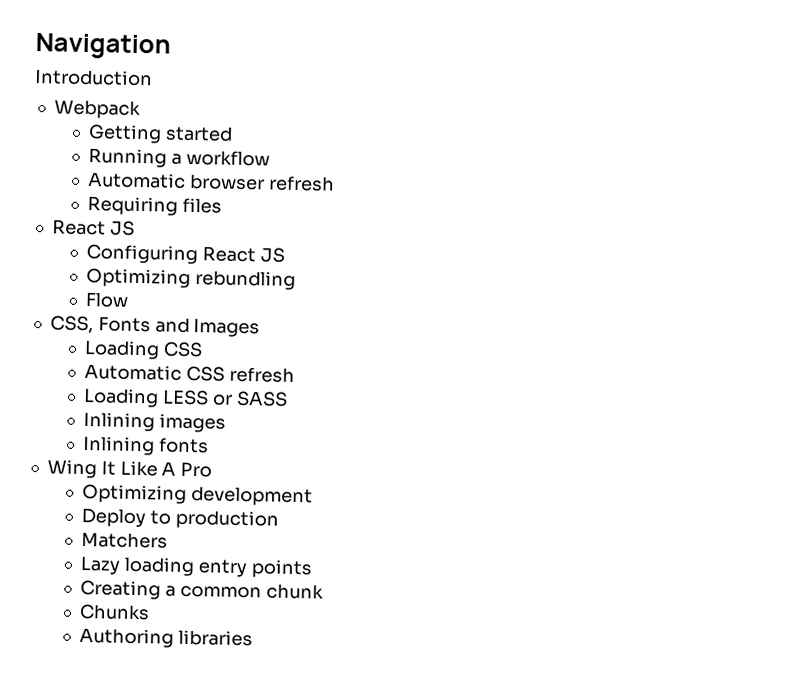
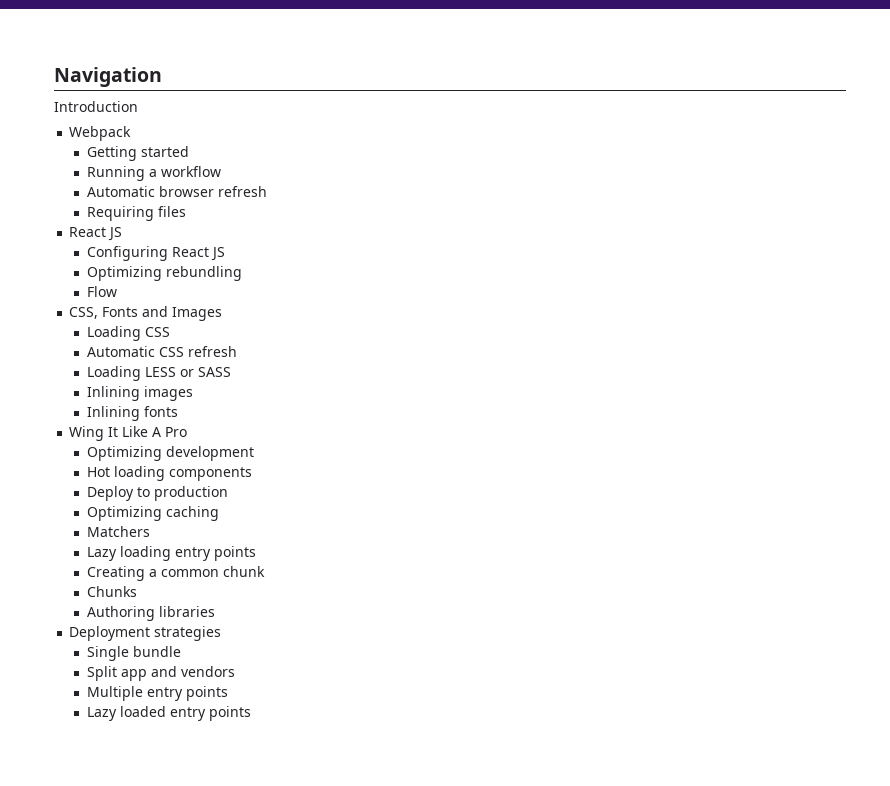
(314, 496) none -> [86,466,252,481] // Hot loading components
(279, 519) none -> [86,506,219,521] // Optimizing caching
(254, 638) none -> [69,626,222,641] [86,646,181,661] [86,666,235,681] [86,686,228,701] [86,706,251,721] // Deployment strategies // Single bundle // Split app and vendors // Multiple entry points // Lazy loaded entry points

